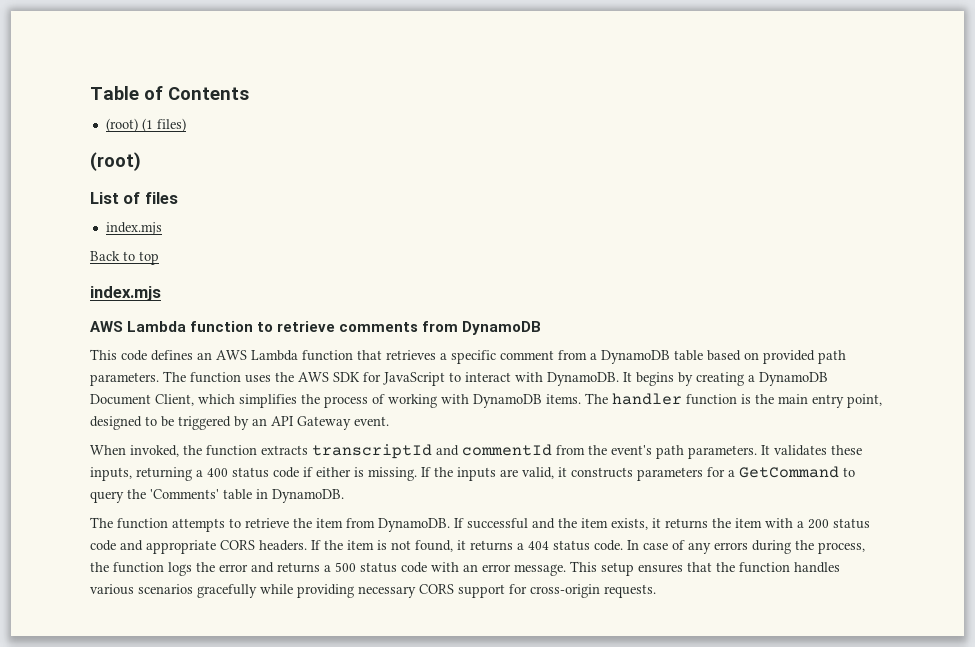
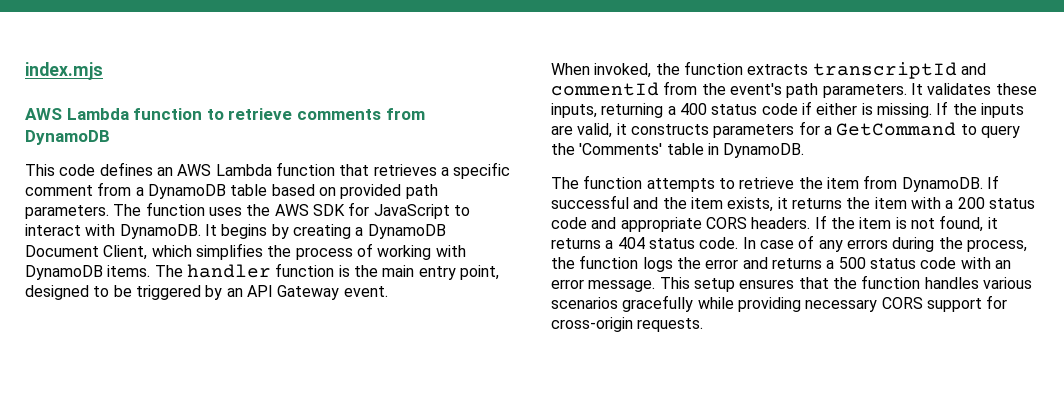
[90,86,249,100] [105,118,186,132] [90,152,141,171] [90,192,178,204] [105,222,162,235] [90,251,159,265] Table of Contents // (root) (1 files) // (root) // List of files // index.mjs // Back to top // -> (25, 71) none

